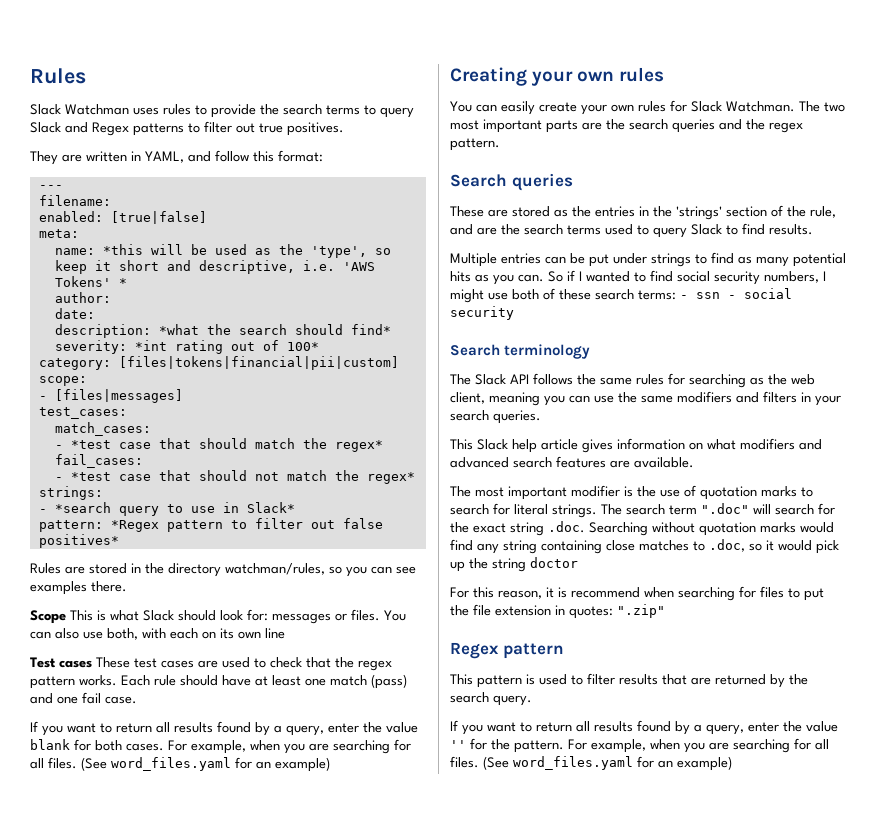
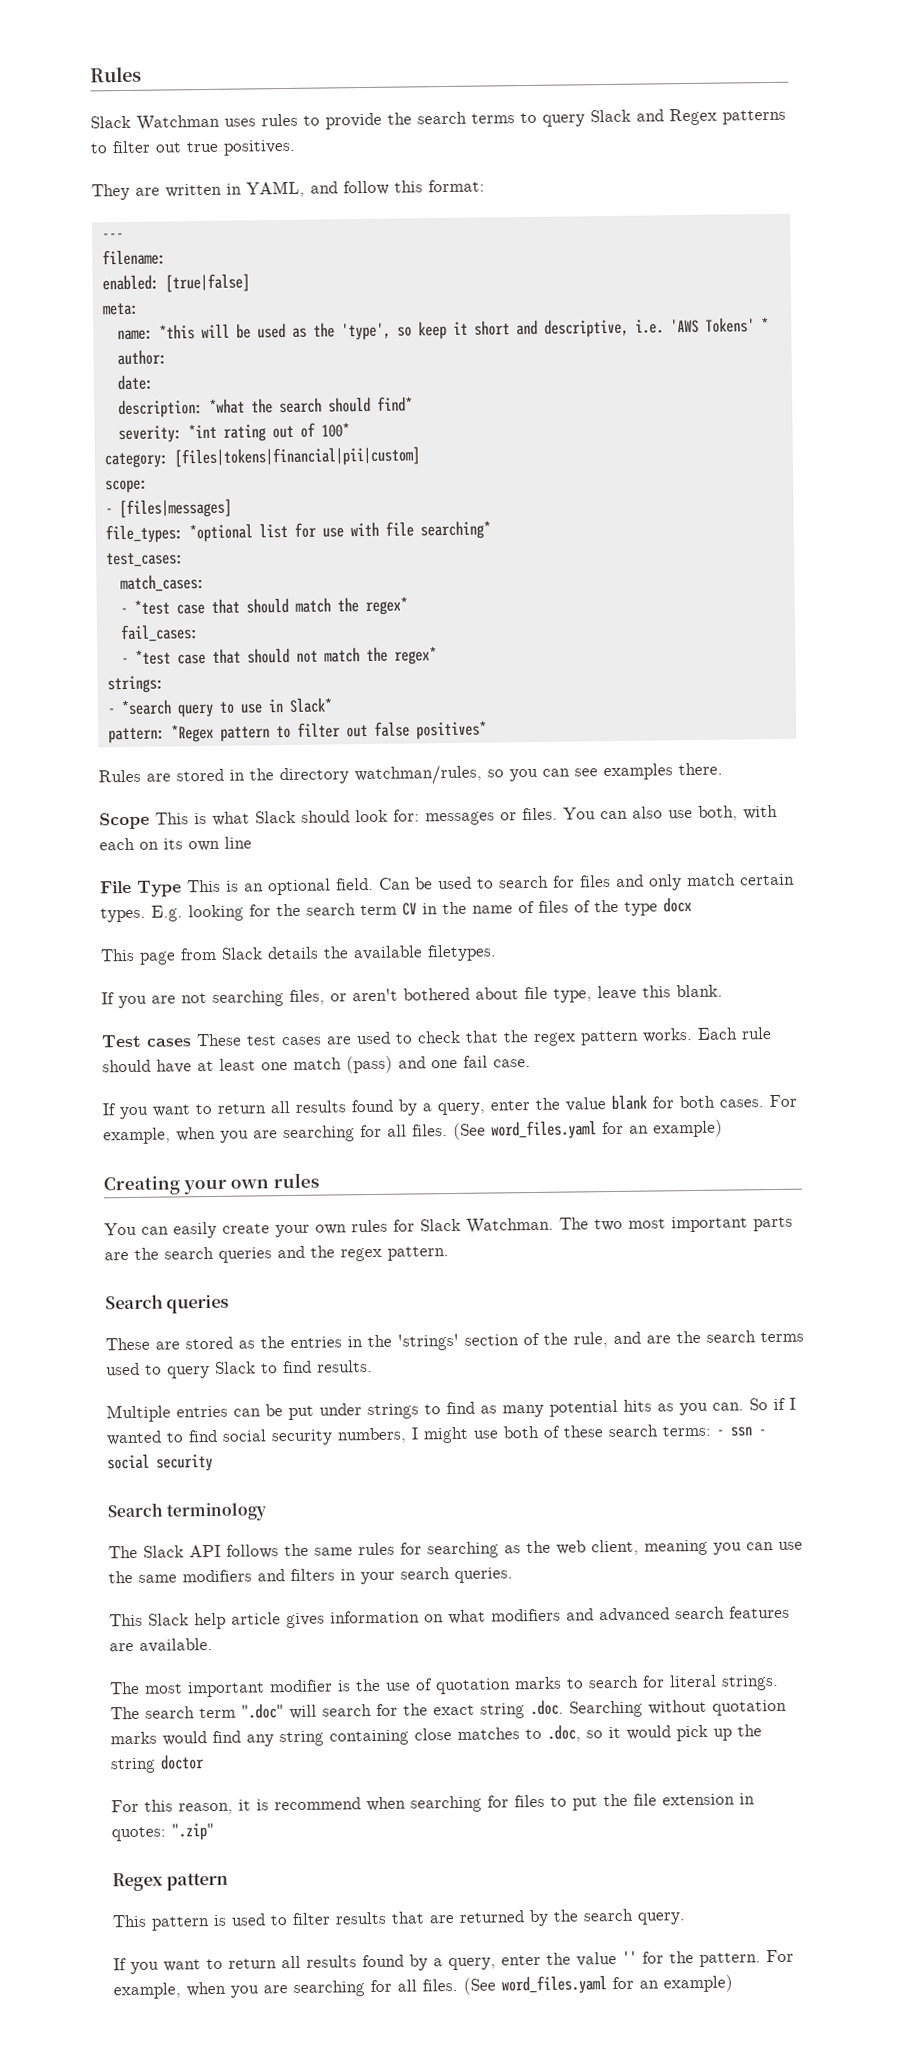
(183, 396) none -> [104,520,491,544] // file_types: *optional list for use with file searching*
(285, 633) none -> [100,873,795,897] [100,897,692,923] [100,944,497,965] [101,984,723,1009] // File Type This is an optional field. Can be used to search for files and only match certain types. E.g. looking for the search term CV in the name of files of the type docx // This page from Slack details the available filetypes. // If you are not searching files, or aren't bothered about file type, leave this blank.

